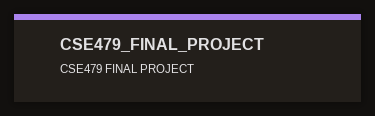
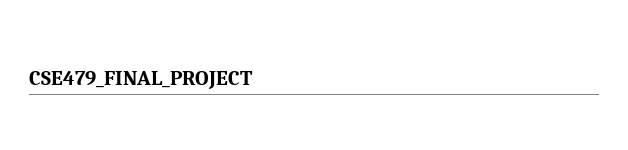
[60,64,195,73] // CSE479 FINAL PROJECT -> (253, 80) none

